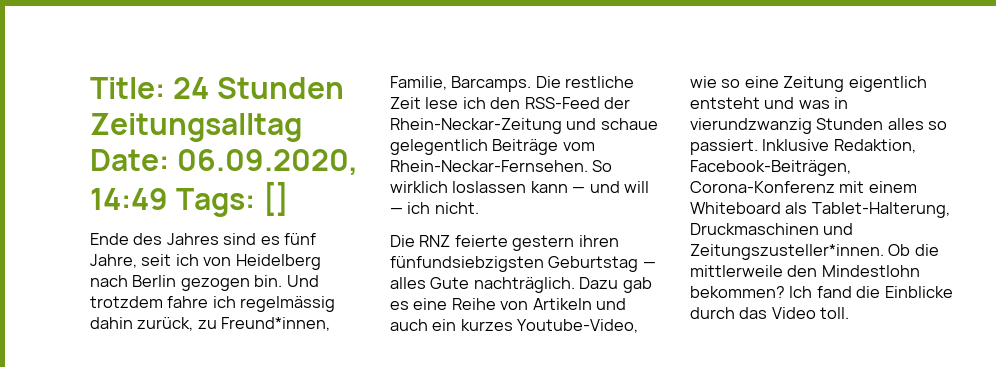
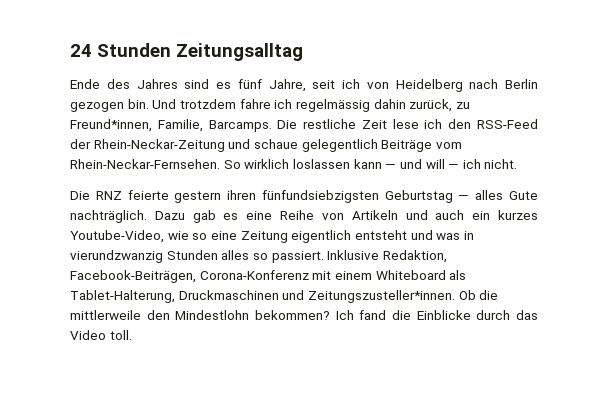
[90,77,165,99] Title: -> (70, 50) none
[90,149,359,176] [90,182,290,217] Date: 06.09.2020, 14:49 Tags: [] -> (303, 52) none

